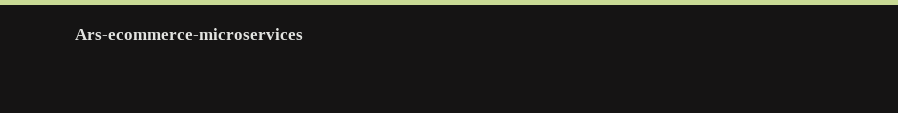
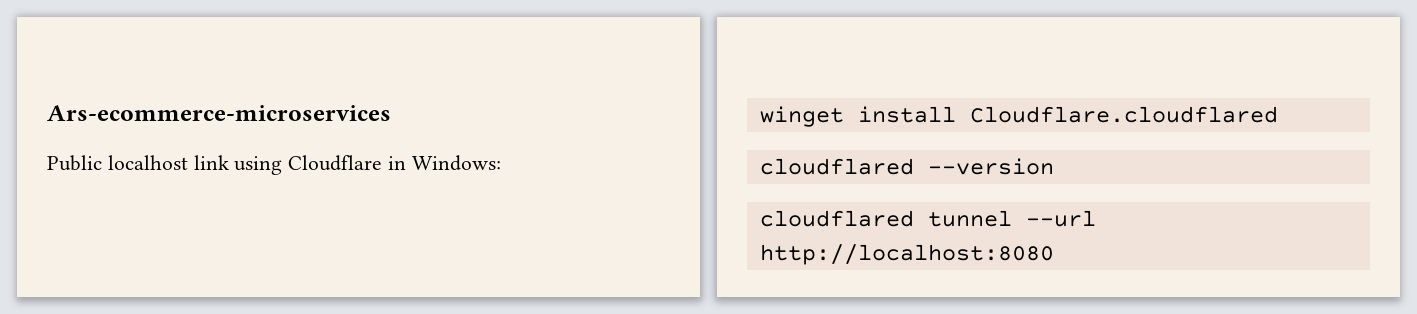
(303, 34) none -> [47,155,501,175] [759,106,1278,127] [759,158,1054,175] [759,210,1096,227] [759,244,1054,265] // Public localhost link using Cloudflare in Windows: // winget install Cloudflare.cloudflared // cloudflared --version // cloudflared tunnel --url http://localhost:8080

